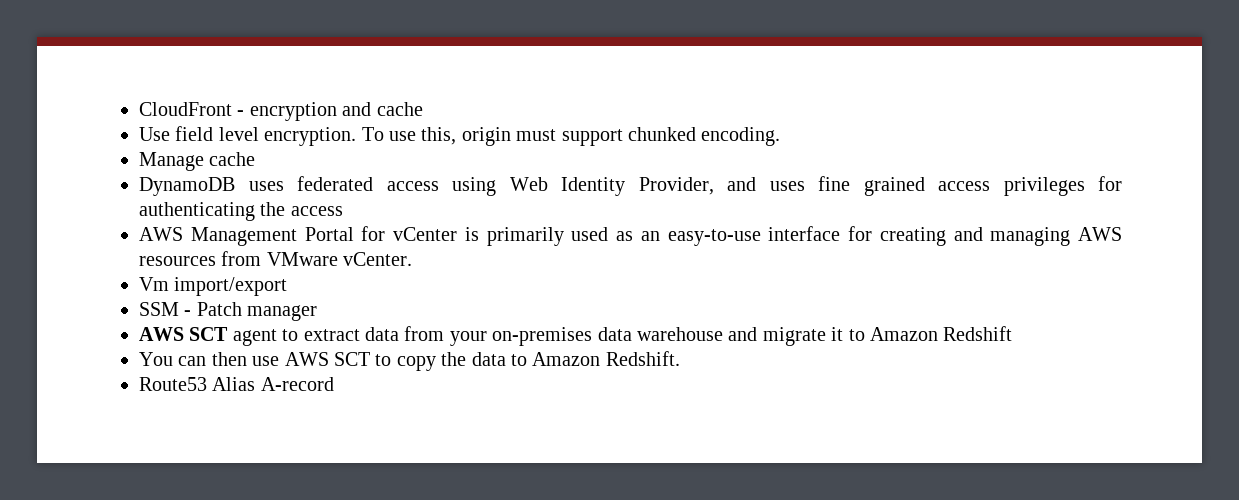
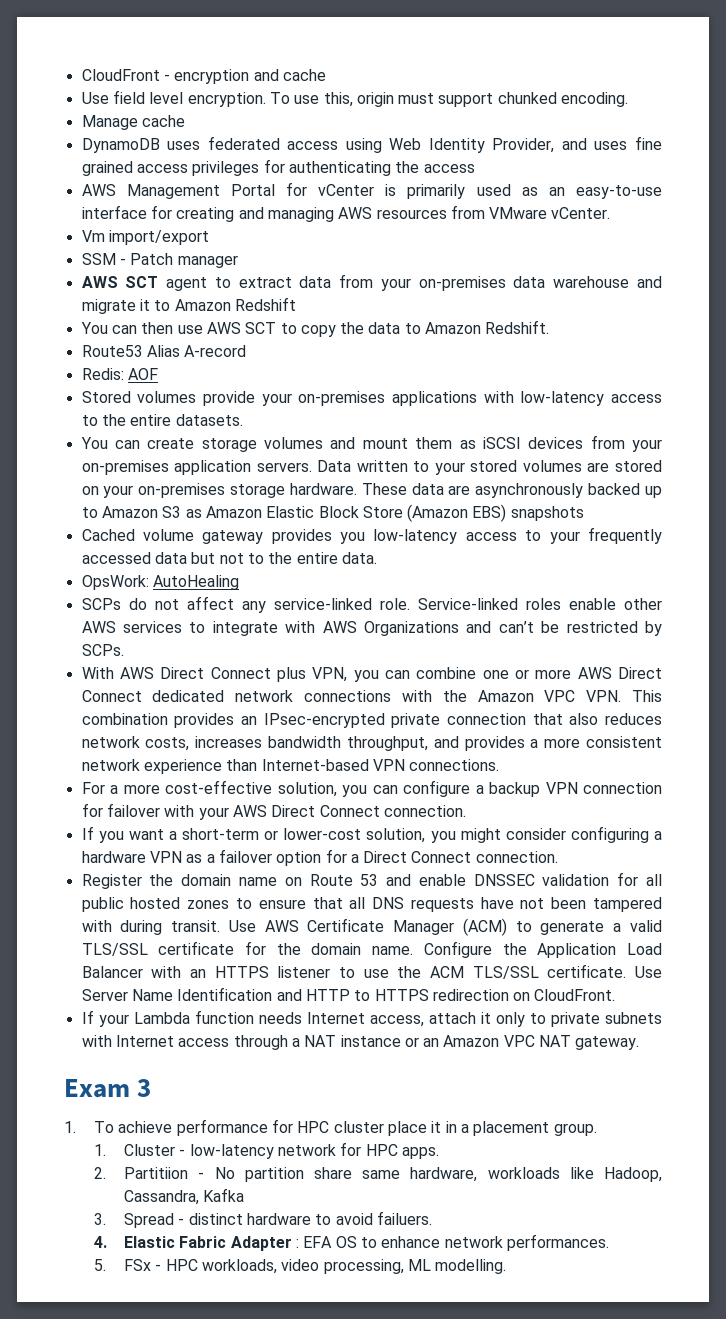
(334, 384) none -> [81,368,158,380] [81,391,662,406] [81,414,243,426] [80,435,662,452] [81,460,662,475] [81,483,663,498] [81,504,584,522] [81,527,662,544] [81,552,377,564] [81,575,239,590] [81,596,662,613] [81,621,662,636] [81,644,124,656] [81,667,662,682] [81,690,662,702] [81,713,662,728] [81,736,662,751] [81,759,500,774] [81,780,662,797] [81,803,466,820] [81,826,663,843] [81,849,558,866] [81,872,662,889] [81,897,662,912] [81,918,662,936] [81,941,662,958] [81,964,663,979] [81,987,616,1001] [81,1010,662,1027] [81,1035,640,1050] [64,1079,152,1098] [64,1119,597,1136] [94,1142,440,1159] [94,1167,662,1182] [124,1188,245,1205] [94,1211,433,1228] [94,1234,610,1251] [94,1259,507,1274] // Redis: AOF // Stored volumes provide your on-premises applications with low-latency access to the entire datasets. // You can create storage volumes and mount them as iSCSI devices from your on-premises application servers. Data written to your stored volumes are stored on your on-premises storage hardware. These data are asynchronously backed up to Amazon S3 as Amazon Elastic Block Store (Amazon EBS) snapshots // Cached volume gateway provides you low-latency access to your frequently accessed data but not to the entire data. // OpsWork: AutoHealing // SCPs do not affect any service-linked role. Service-linked roles enable other AWS services to integrate with AWS Organizations and can’t be restricted by SCPs. // With AWS Direct Connect plus VPN, you can combine one or more AWS Direct Connect dedicated network connections with the Amazon VPC VPN. This combination provides an IPsec-encrypted private connection that also reduces network costs, increases bandwidth throughput, and provides a more consistent network experience than Internet-based VPN connections. // For a more cost-effective solution, you can configure a backup VPN connection for failover with your AWS Direct Connect connection. // If you want a short-term or lower-cost solution, you might consider configuring a hardware VPN as a failover option for a Direct Connect connection. // Register the domain name on Route 53 and enable DNSSEC validation for all public hosted zones to ensure that all DNS requests have not been tampered with during transit. Use AWS Certificate Manager (ACM) to generate a valid TLS/SSL certificate for the domain name. Configure the Application Load Balancer with an HTTPS listener to use the ACM TLS/SSL certificate. Use Server Name Identification and HTTP to HTTPS redirection on CloudFront. // If your Lambda function needs Internet access, attach it only to private subnets with Internet access through a NAT instance or an Amazon VPC NAT gateway. // Exam 3 // 1. To achieve performance for HPC cluster place it in a placement group. // 1. Cluster - low-latency network for HPC apps. // 2. Partitiion - No partition share same hardware, workloads like Hadoop, Cassandra, Kafka // 3. Spread - distinct hardware to avoid failuers. // 4. Elastic Fabric Adapter : EFA OS to enhance network performances. // 5. FSx - HPC workloads, video processing, ML modelling.

